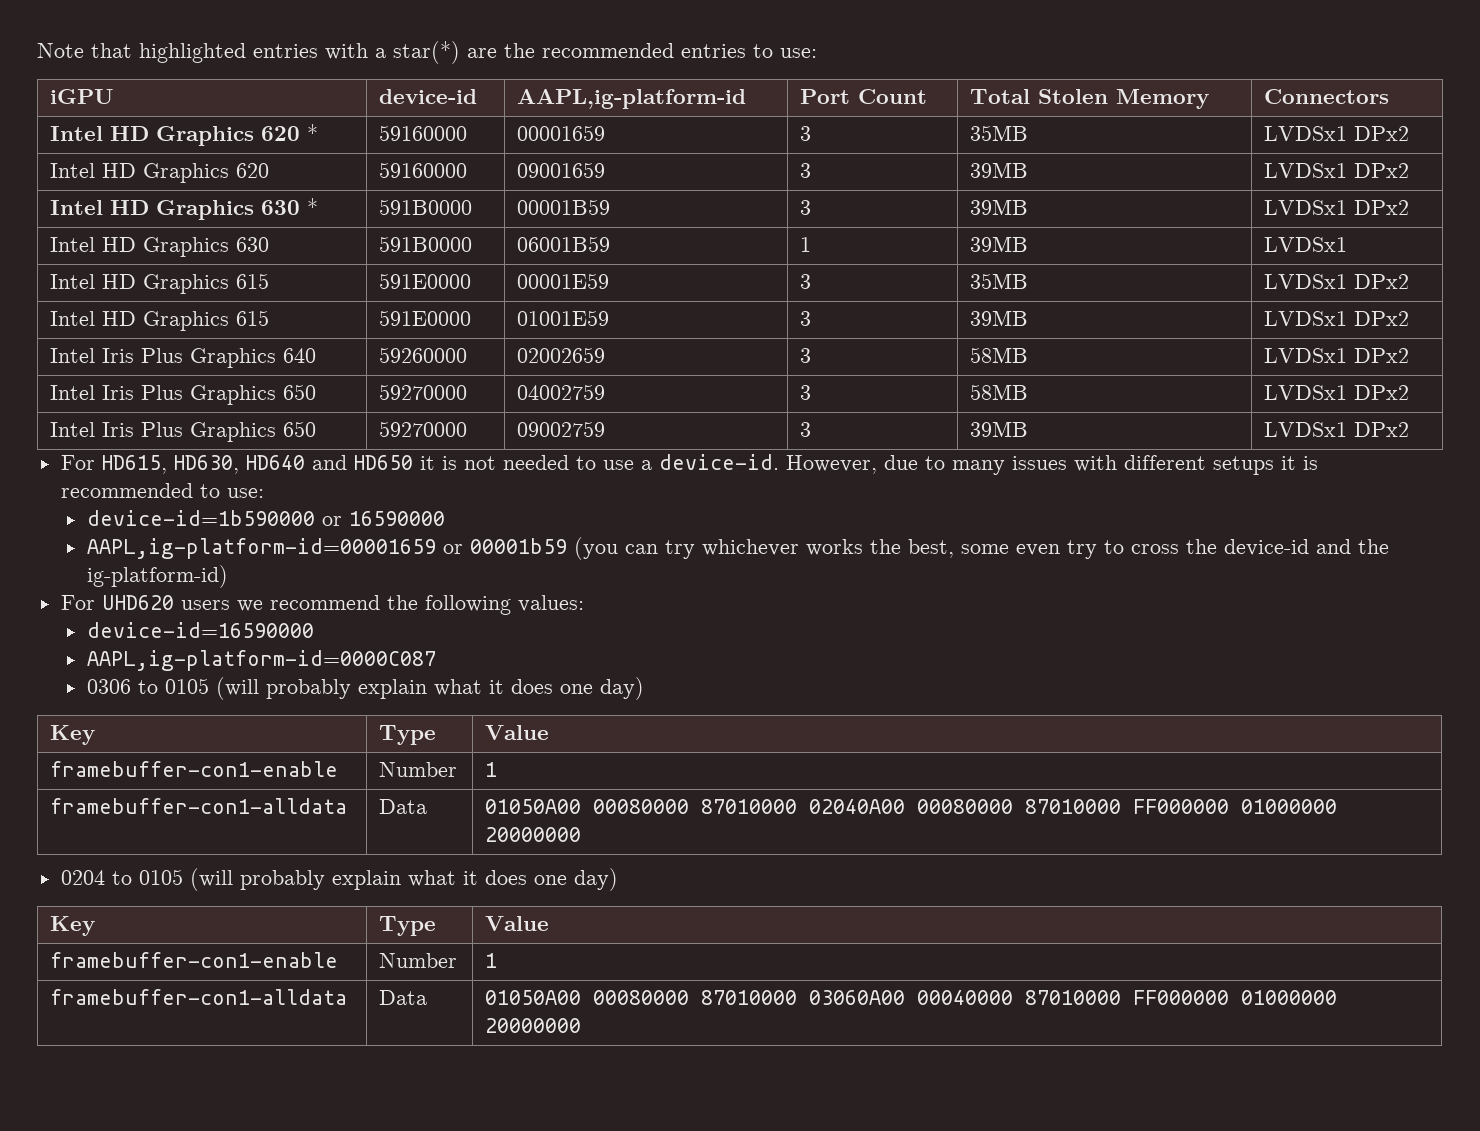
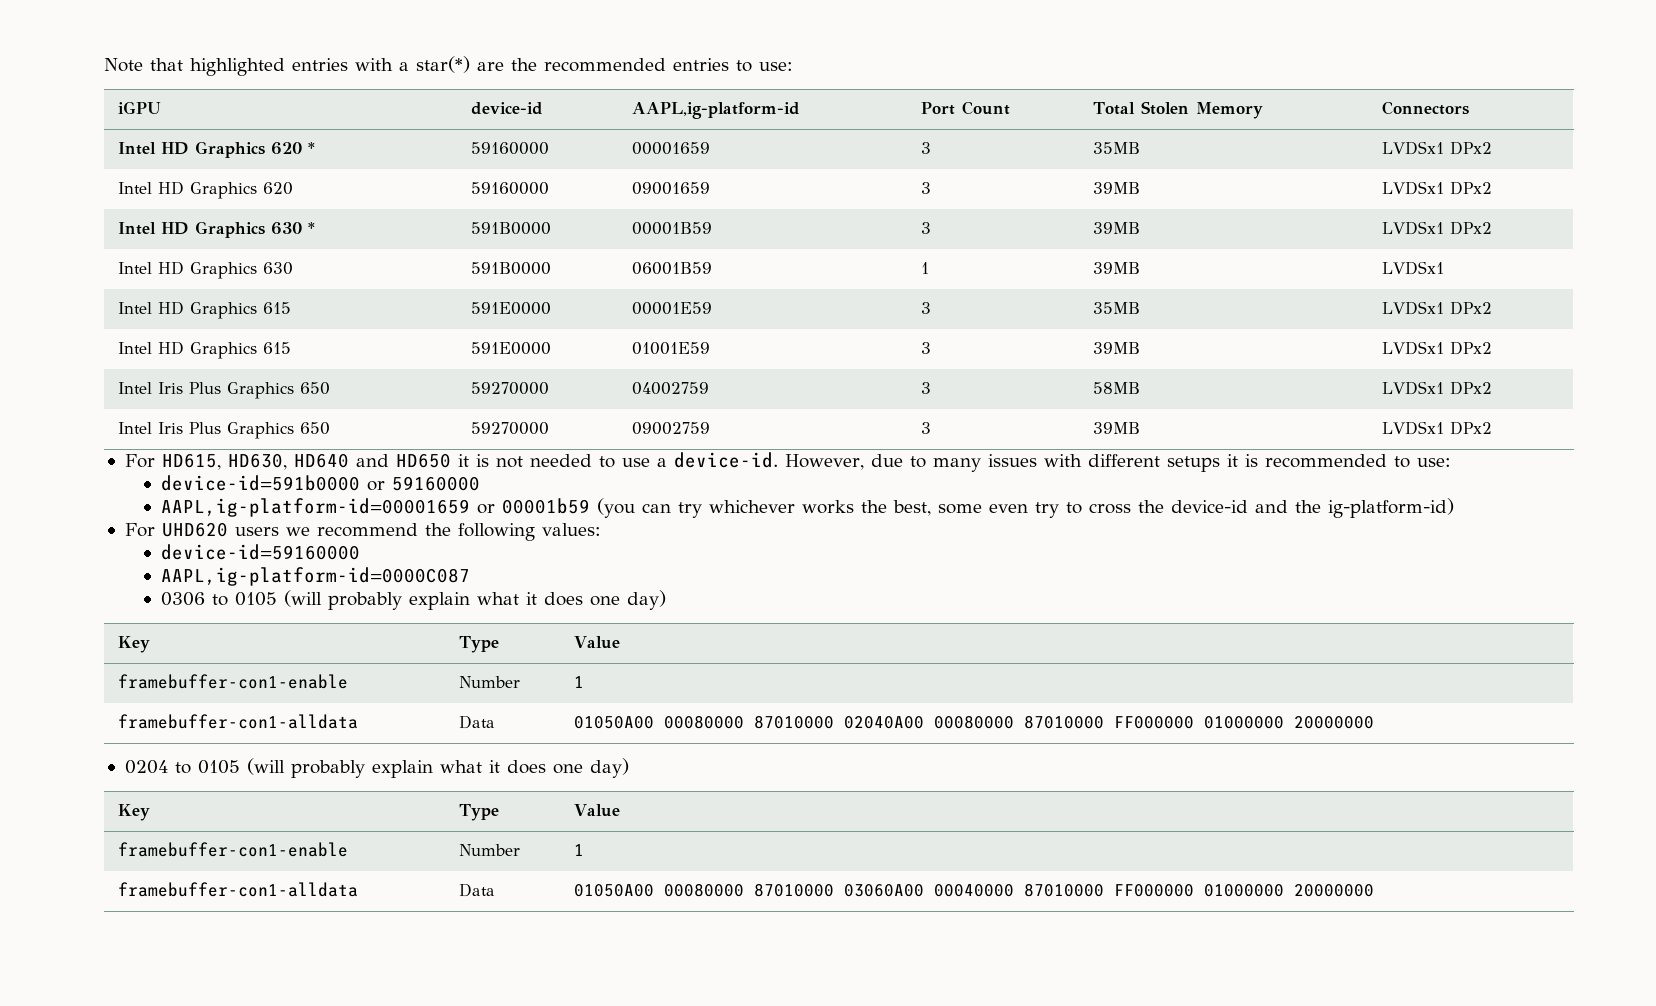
[49,348,316,368] [378,347,467,363] [516,347,605,363] [799,348,811,363] [969,347,1028,363] [1263,348,1409,363] // Intel Iris Plus Graphics 640 | 59260000 | 02002659 | 3 | 58MB | LVDSx1 DPx2 -> (1492, 348) none
[86,510,445,526] device-id=1b590000 or 16590000 -> [160,475,480,491] device-id=591b0000 or 59160000
[86,622,314,638] device-id=16590000 -> [160,544,360,560] device-id=59160000

